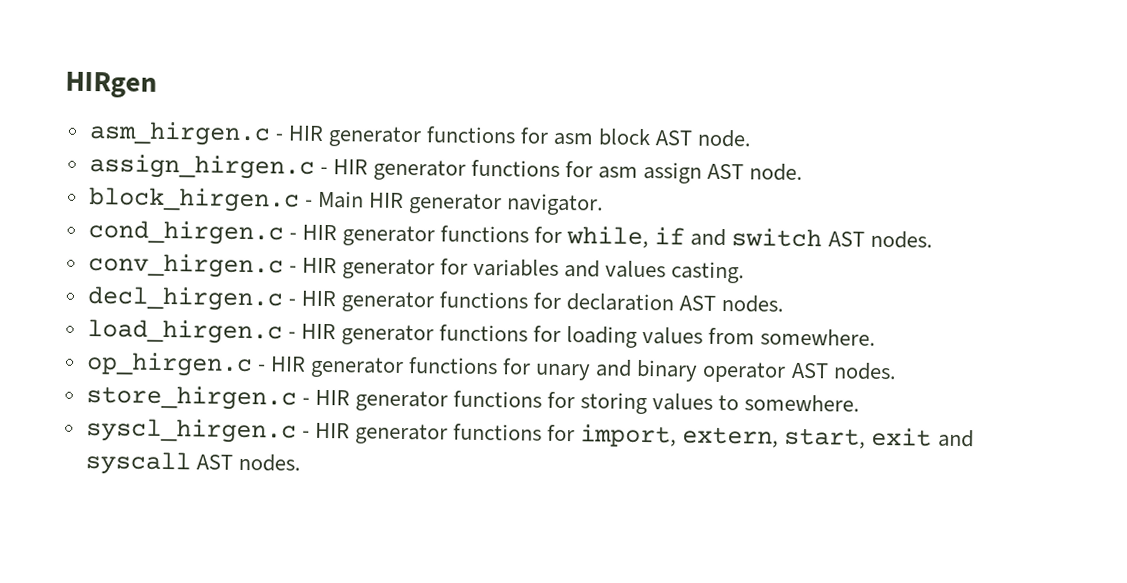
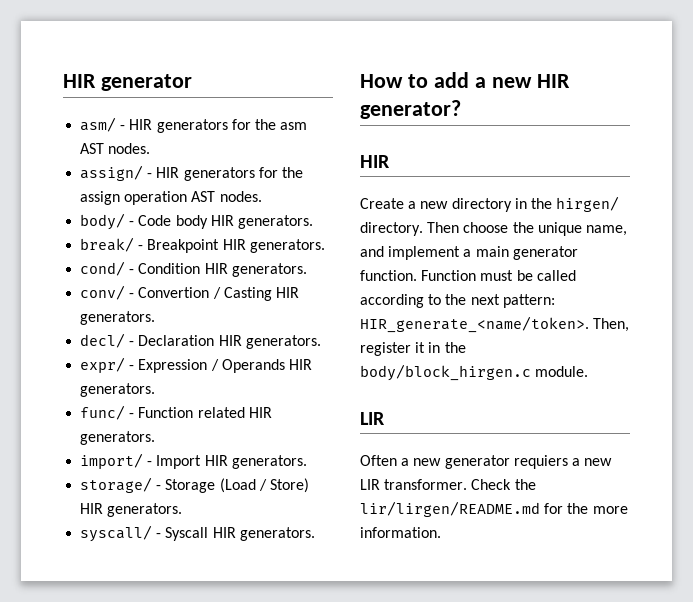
[65,71,157,98] [88,121,753,148] [88,154,804,184] [87,187,605,216] [87,220,933,249] [87,253,746,284] [86,286,785,313] [86,319,877,348] [85,352,897,383] [85,385,861,415] [85,418,974,449] [84,450,301,476] HIRgen // asm_hirgen.c - HIR generator functions for asm block AST node. // assign_hirgen.c - HIR generator functions for asm assign AST node. // block_hirgen.c - Main HIR generator navigator. // cond_hirgen.c - HIR generator functions for while, if and switch AST nodes. // conv_hirgen.c - HIR generator for variables and values casting. // decl_hirgen.c - HIR generator functions for declaration AST nodes. // load_hirgen.c - HIR generator functions for loading values from somewhere. // op_hirgen.c - HIR generator functions for unary and binary operator AST nodes. // store_hirgen.c - HIR generator functions for storing values to somewhere. // syscl_hirgen.c - HIR generator functions for import, extern, start, exit and syscall AST nodes. -> [63,74,192,91] [80,117,308,133] [80,143,151,154] [80,165,303,181] [80,191,262,205] [80,213,313,230] [80,237,325,253] [80,261,307,277] [80,285,299,301] [80,311,156,325] [80,333,321,349] [80,357,312,373] [80,383,156,397] [80,405,272,420] [80,431,156,445] [80,453,307,469] [80,477,309,493] [80,503,183,517] [80,525,315,542] [360,72,570,88] [360,100,461,119] [360,155,390,168] [360,196,620,212] [360,222,627,236] [360,246,578,260] [360,270,576,281] [360,294,555,308] [360,316,630,333] [360,342,466,356] [360,364,589,381] [360,412,385,425] [360,455,613,469] [360,479,536,490] [360,501,628,517] [360,527,441,538] HIR generator // asm/ - HIR generators for the asm AST nodes. // assign/ - HIR generators for the assign operation AST nodes. // body/ - Code body HIR generators. // break/ - Breakpoint HIR generators. // cond/ - Condition HIR generators. // conv/ - Convertion / Casting HIR generators. // decl/ - Declaration HIR generators. // expr/ - Expression / Operands HIR generators. // func/ - Function related HIR generators. // import/ - Import HIR generators. // storage/ - Storage (Load / Store) HIR generators. // syscall/ - Syscall HIR generators. // How to add a new HIR generator? // HIR // Create a new directory in the hirgen/ directory. Then choose the unique name, and implement a main generator function. Function must be called according to the next pattern: HIR_generate_<name/token>. Then, register it in the body/block_hirgen.c module. // LIR // Often a new generator requiers a new LIR transformer. Check the lir/lirgen/README.md for the more information.

